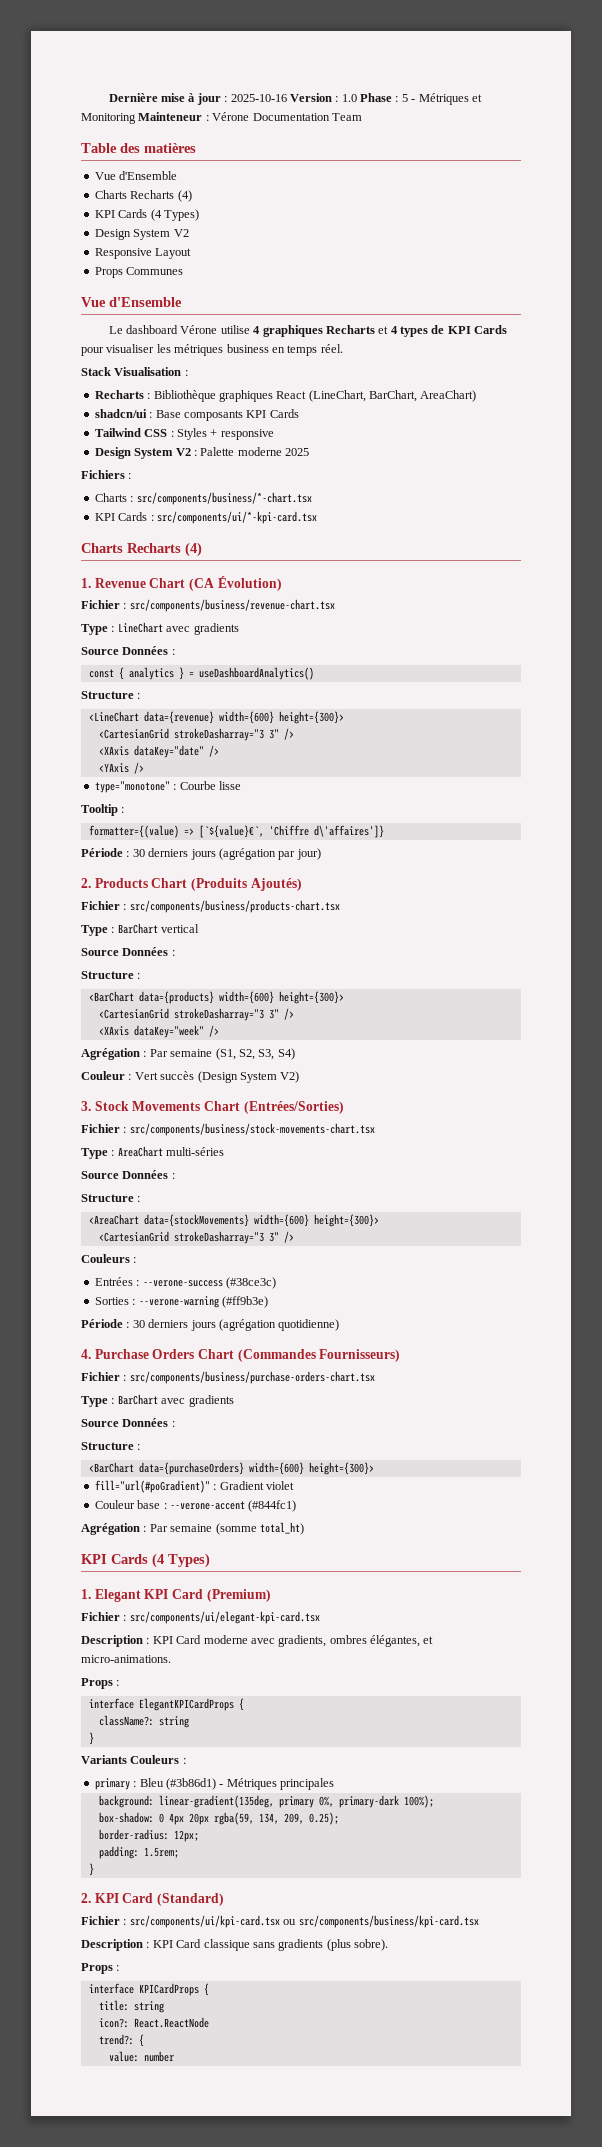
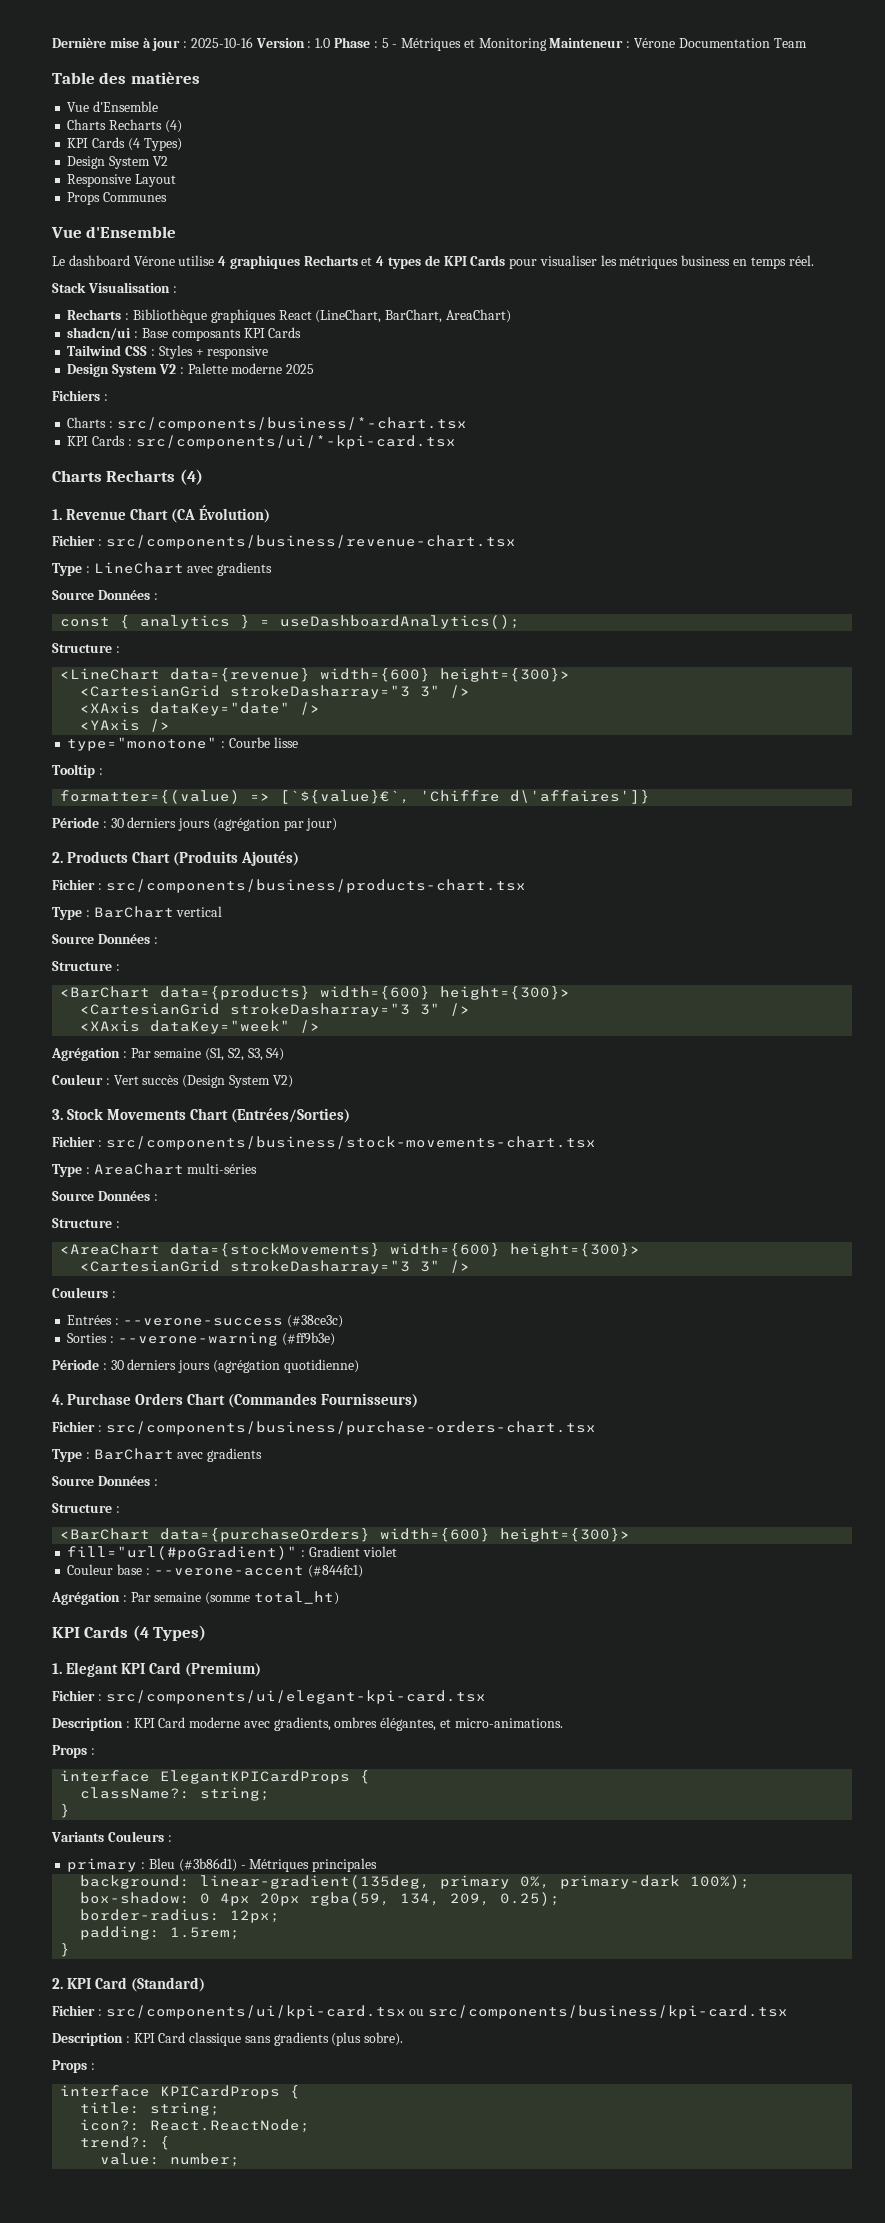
[198,667,314,680] useDashboardAnalytics() -> [280,615,521,629] useDashboardAnalytics();
[158,1716,189,1728] string -> [200,1787,271,1801] string;
[133,2001,164,2013] string -> [150,2102,221,2116] string;
[133,2017,209,2028] React.ReactNode -> [150,2119,311,2133] React.ReactNode;
[143,2051,174,2062] number -> [170,2153,241,2167] number;

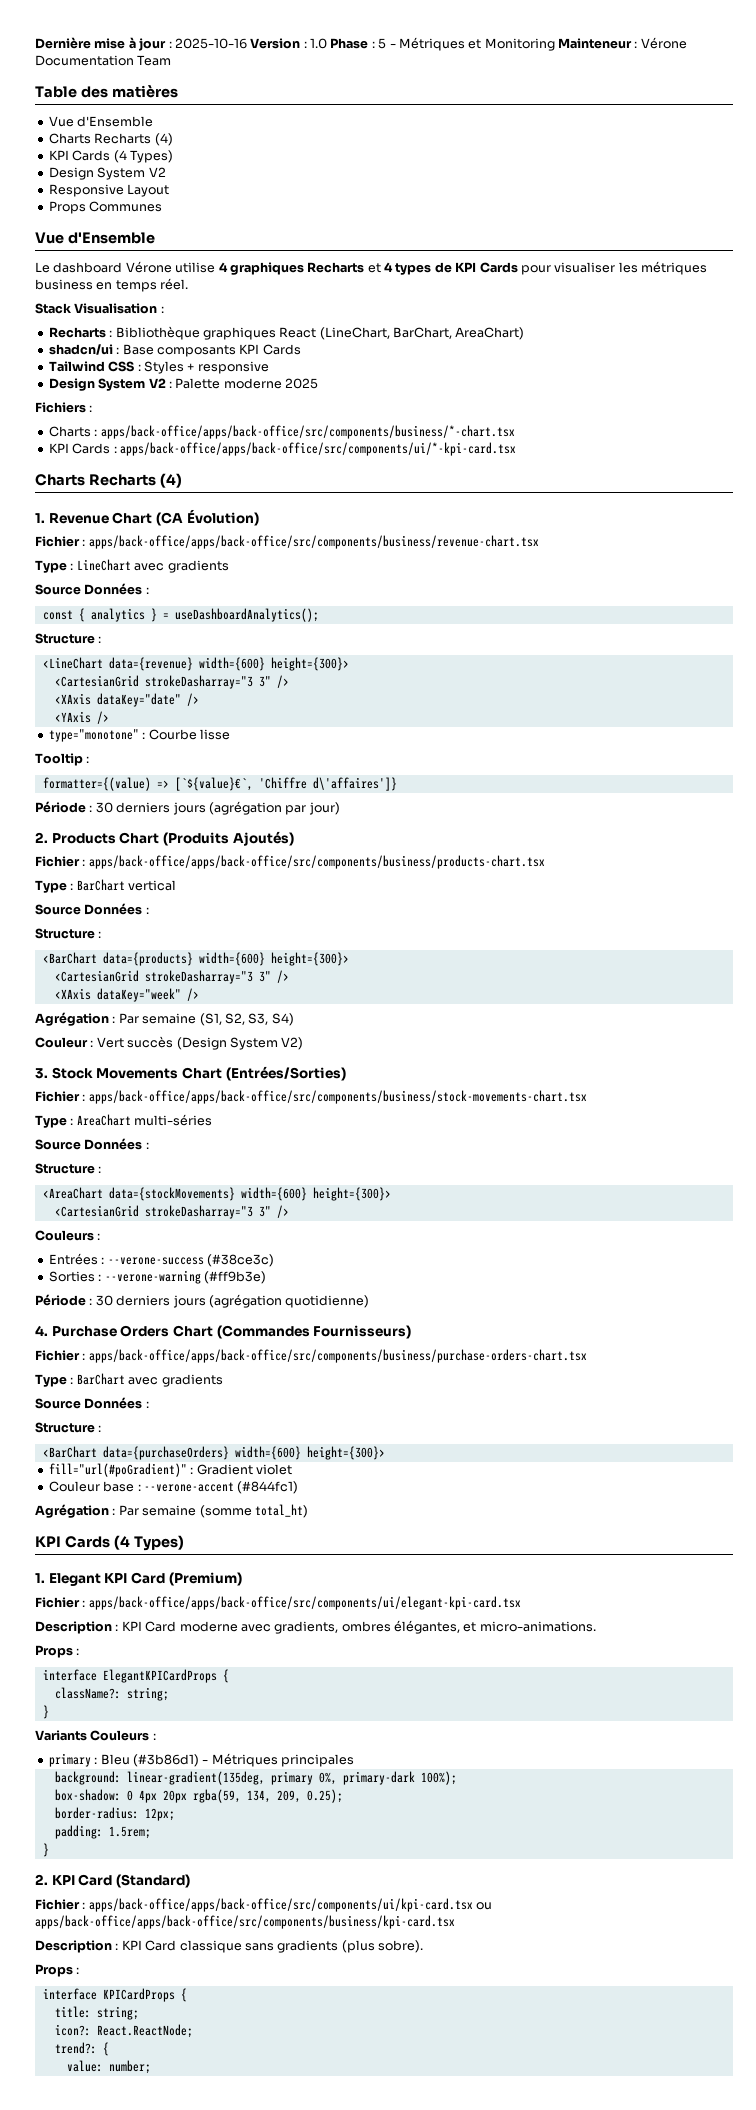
[116,417,467,431] src/components/business/*-chart.tsx -> [100,425,515,439] apps/back-office/apps/back-office/src/components/business/*-chart.tsx
[135,435,456,449] src/components/ui/*-kpi-card.tsx -> [119,442,516,456] apps/back-office/apps/back-office/src/components/ui/*-kpi-card.tsx
[105,535,516,549] src/components/business/revenue-chart.tsx -> [88,535,539,549] apps/back-office/apps/back-office/src/components/business/revenue-chart.tsx
[105,879,526,893] src/components/business/products-chart.tsx -> [88,855,545,869] apps/back-office/apps/back-office/src/components/business/products-chart.tsx
[105,1136,596,1150] src/components/business/stock-movements-chart.tsx -> [88,1090,587,1104] apps/back-office/apps/back-office/src/components/business/stock-movements-chart.tsx
[105,1421,596,1435] src/components/business/purchase-orders-chart.tsx -> [88,1349,587,1363] apps/back-office/apps/back-office/src/components/business/purchase-orders-chart.tsx
[105,1690,486,1704] src/components/ui/elegant-kpi-card.tsx -> [88,1596,521,1610] apps/back-office/apps/back-office/src/components/ui/elegant-kpi-card.tsx
[105,2005,789,2019] src/components/ui/kpi-card.tsx ou src/components/business/kpi-card.tsx -> [88,1898,493,1912] [35,1915,455,1929] apps/back-office/apps/back-office/src/components/ui/kpi-card.tsx ou apps/back-office/apps/back-office/src/components/business/kpi-card.tsx

